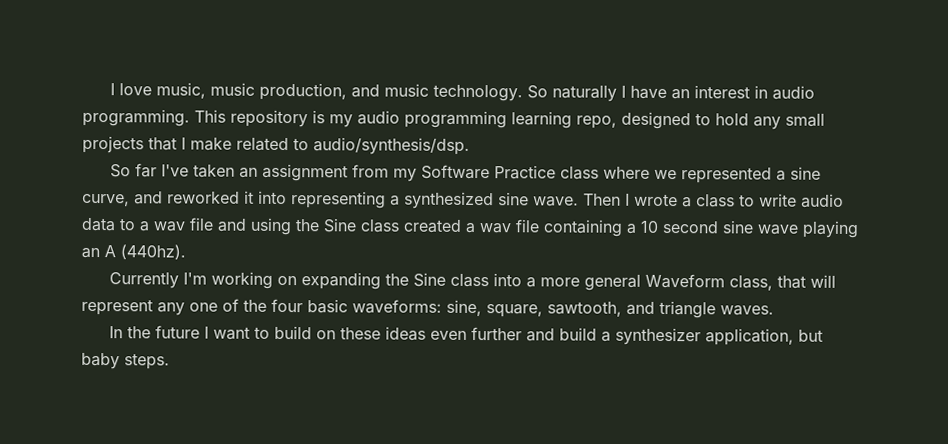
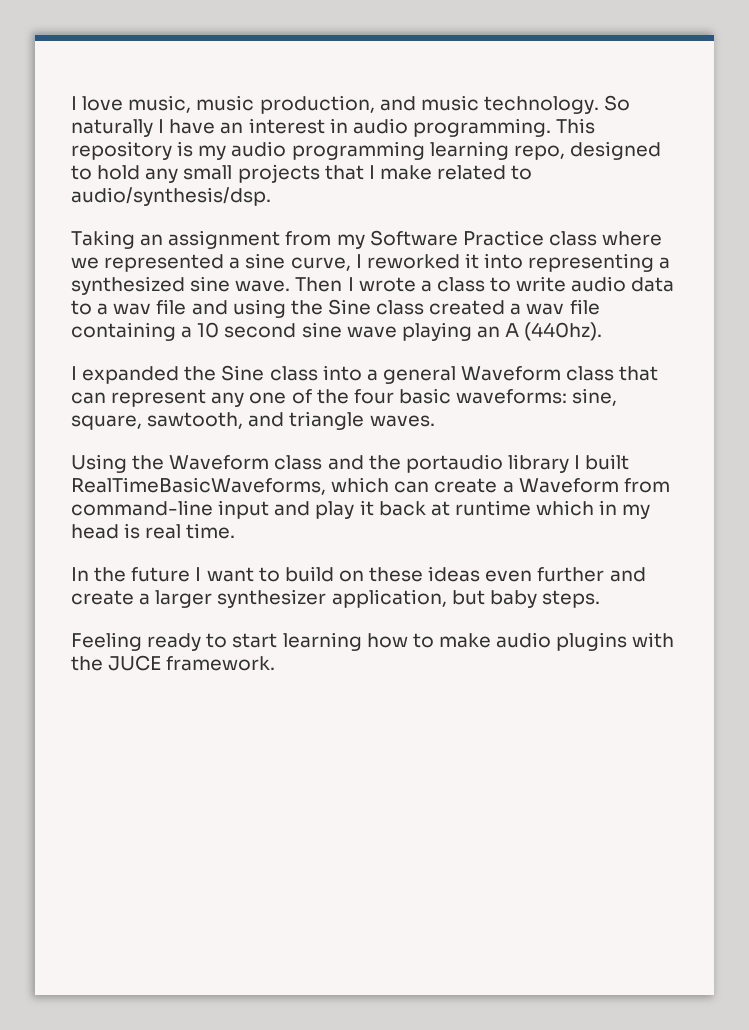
[110,163,236,178] So far I've taken -> [71,230,135,249] Taking
[134,191,163,205] and -> [355,254,362,268] I
[109,271,382,290] Currently I'm working on expanding -> [71,366,180,384] I expanded
[540,277,581,287] more -> (378, 375) none
[729,274,837,291] class, that will -> [566,366,659,381] [71,392,106,404] class that can
(774, 310) none -> [71,454,630,473] [71,477,670,495] [71,500,651,519] [71,523,236,539] // Using the Waveform class and the portaudio library I built RealTimeBasicWaveforms, which can create a Waveform from command-line input and play it back at runtime which in my head is real time.
[559,327,612,342] build a -> [71,590,213,608] create a larger
(170, 361) none -> [71,632,675,651] [71,655,276,671] // Feeling ready to start learning how to make audio plugins with the JUCE framework.

